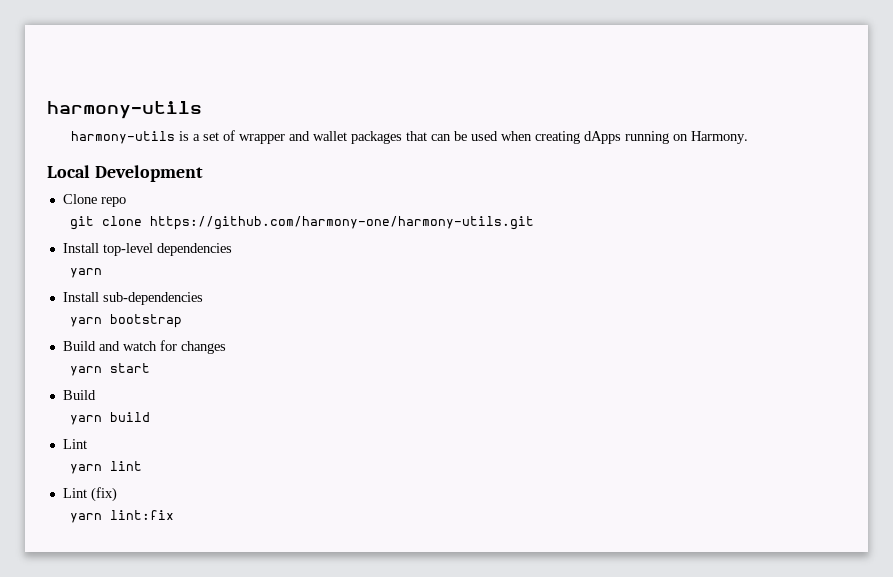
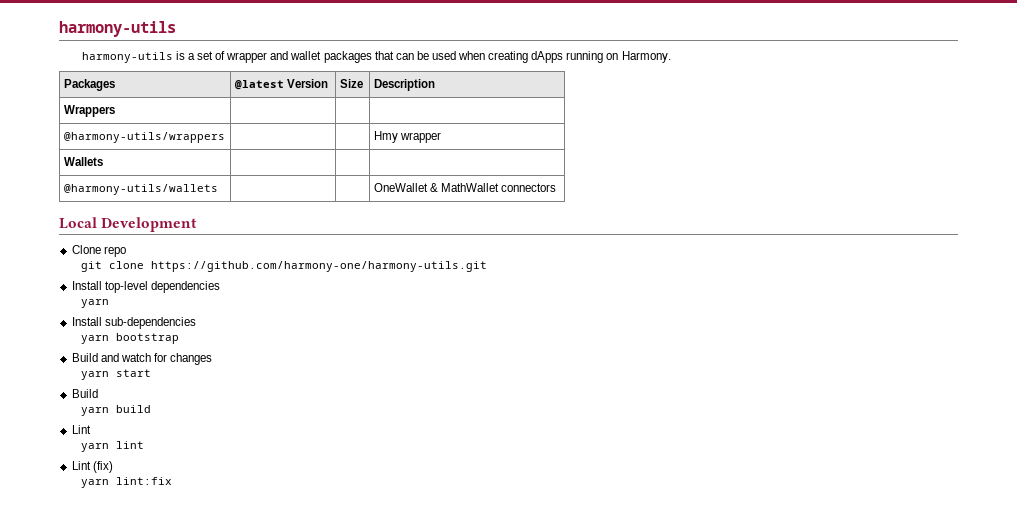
(748, 137) none -> [63,79,115,91] [234,79,328,90] [339,79,363,88] [373,79,435,91] [63,105,115,117] [63,132,225,143] [373,131,441,143] [63,157,103,166] [63,184,218,195] [373,183,557,192] // Packages | @latest Version | Size | Description // Wrappers | | | // @harmony-utils/wrappers | | | Hmy wrapper // Wallets | | | // @harmony-utils/wallets | | | OneWallet & MathWallet connectors

